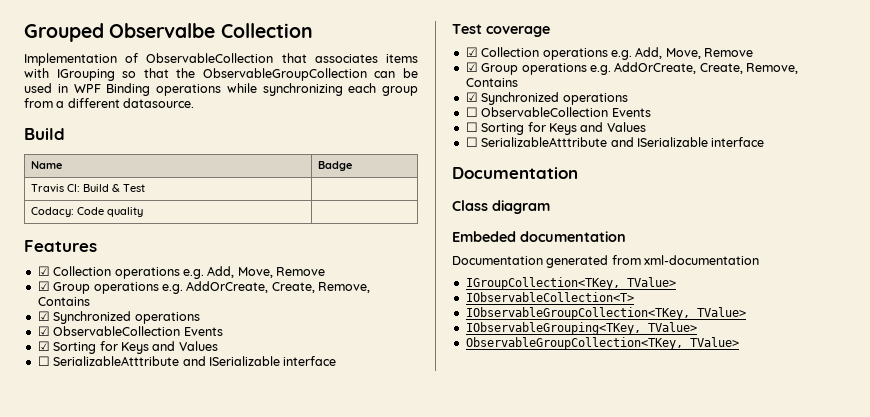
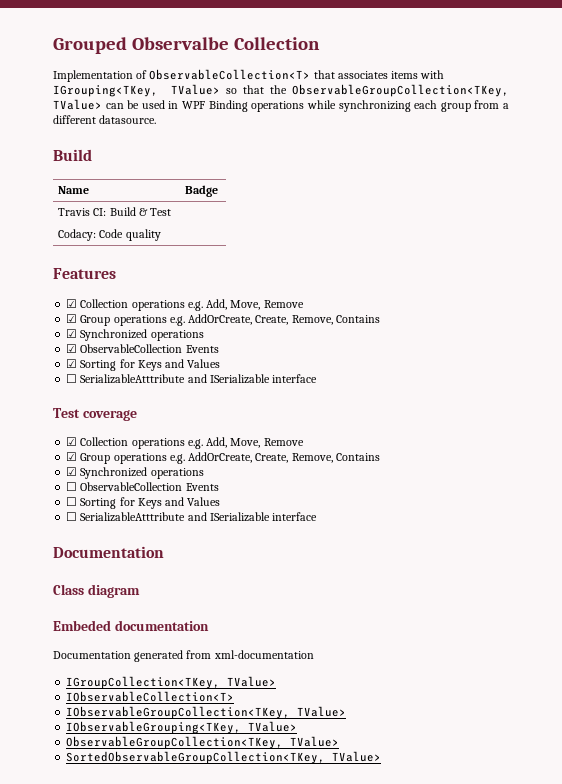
[146,53,274,63] ObservableCollection -> [149,69,311,80] ObservableCollection<T>
[56,69,115,81] IGrouping -> [53,84,220,97] IGrouping<TKey, TValue>
[202,68,367,81] ObservableGroupCollection -> [291,84,509,97] [53,99,102,110] ObservableGroupCollection<TKey, TValue>
(739, 342) none -> [66,751,382,764] // SortedObservableGroupCollection<TKey, TValue>

